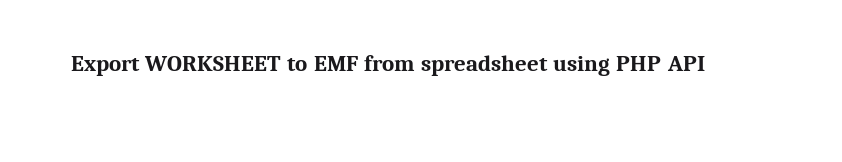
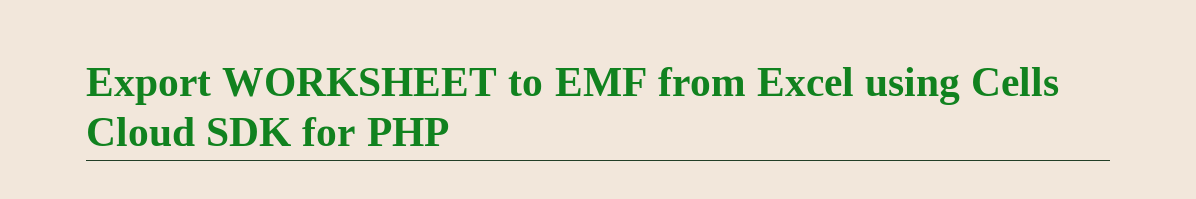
[421,55,705,76] spreadsheet using PHP API -> [757,67,1060,105] [86,117,449,146] Excel using Cells Cloud SDK for PHP

